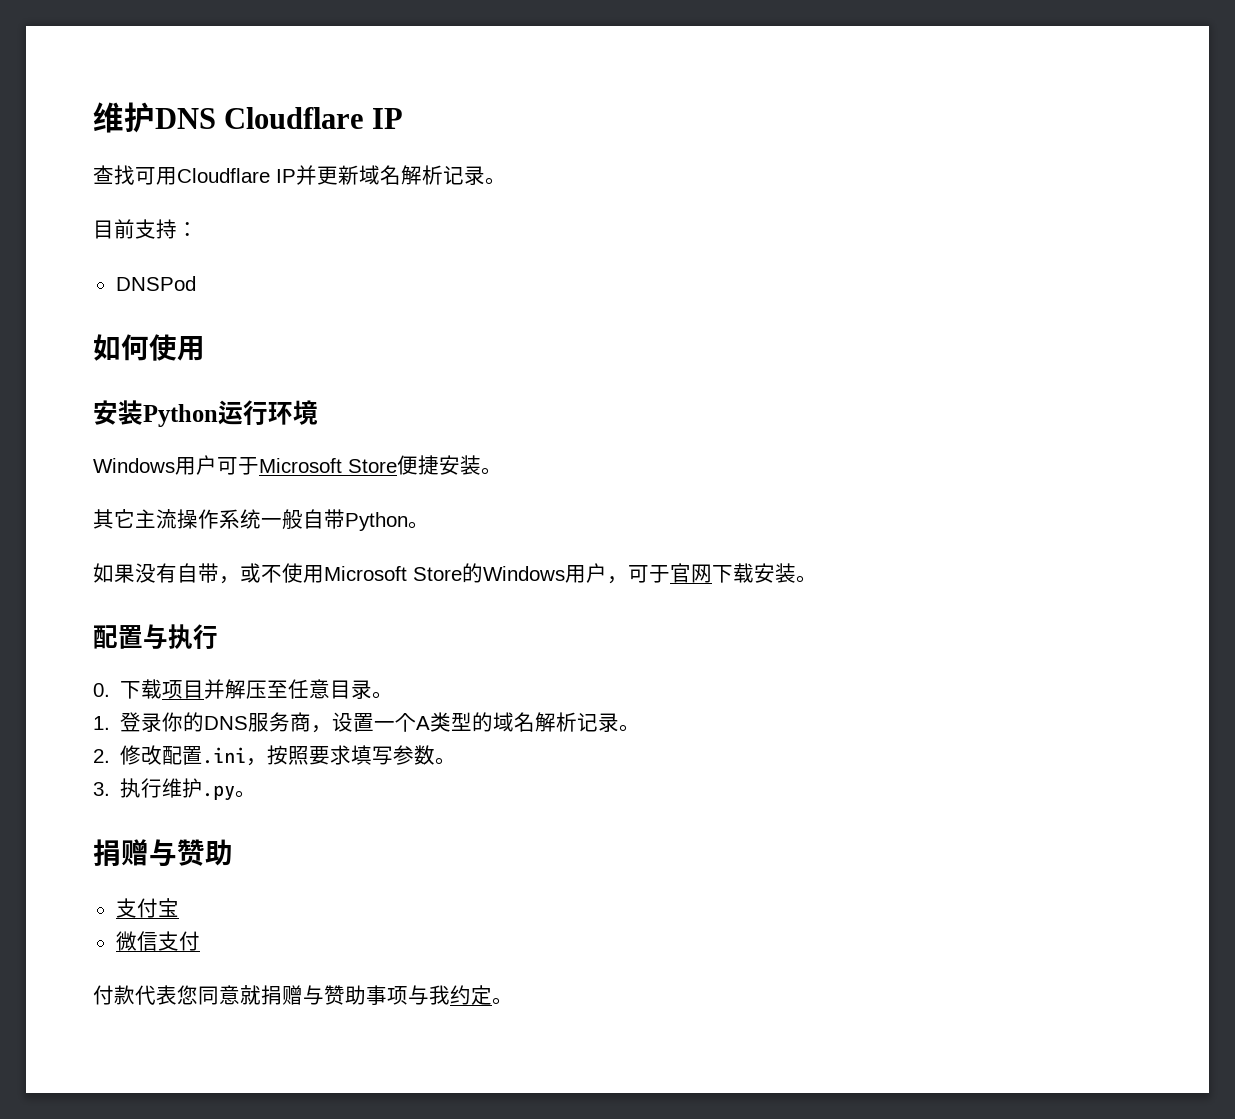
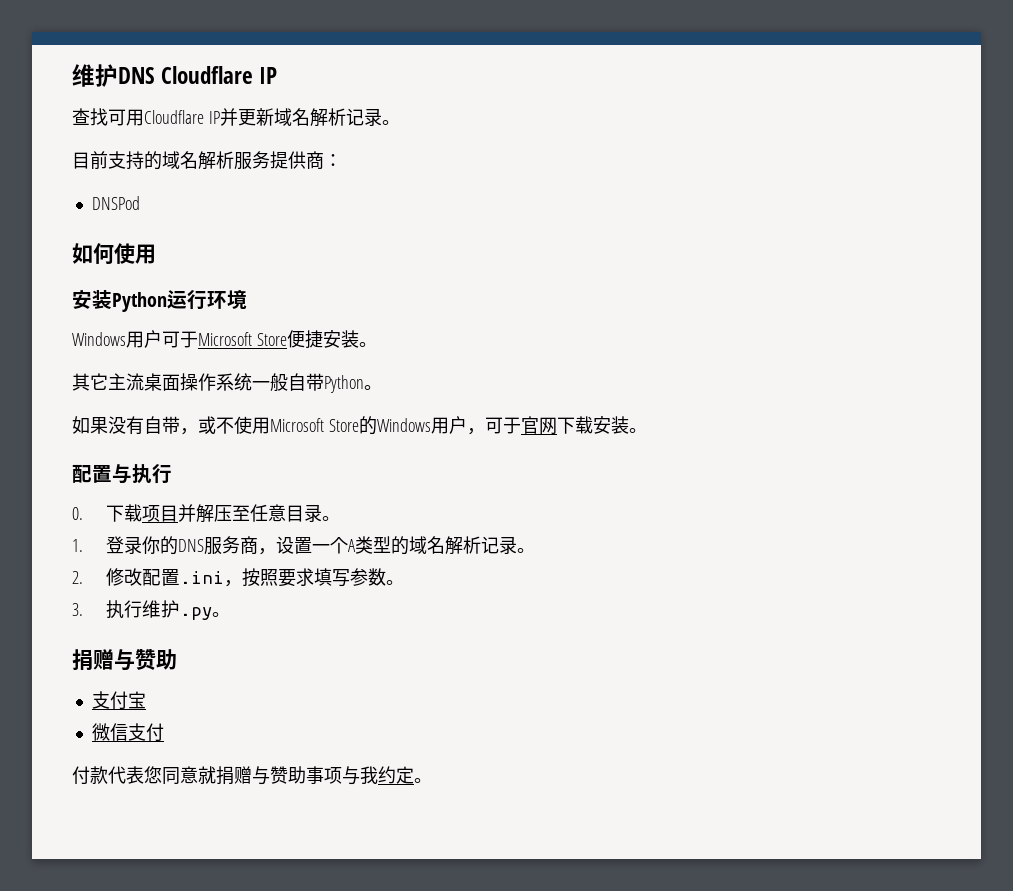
(177, 229) none -> [144,151,324,170] 的域名解析服务提供商
(177, 519) none -> [144,373,180,391] 桌面

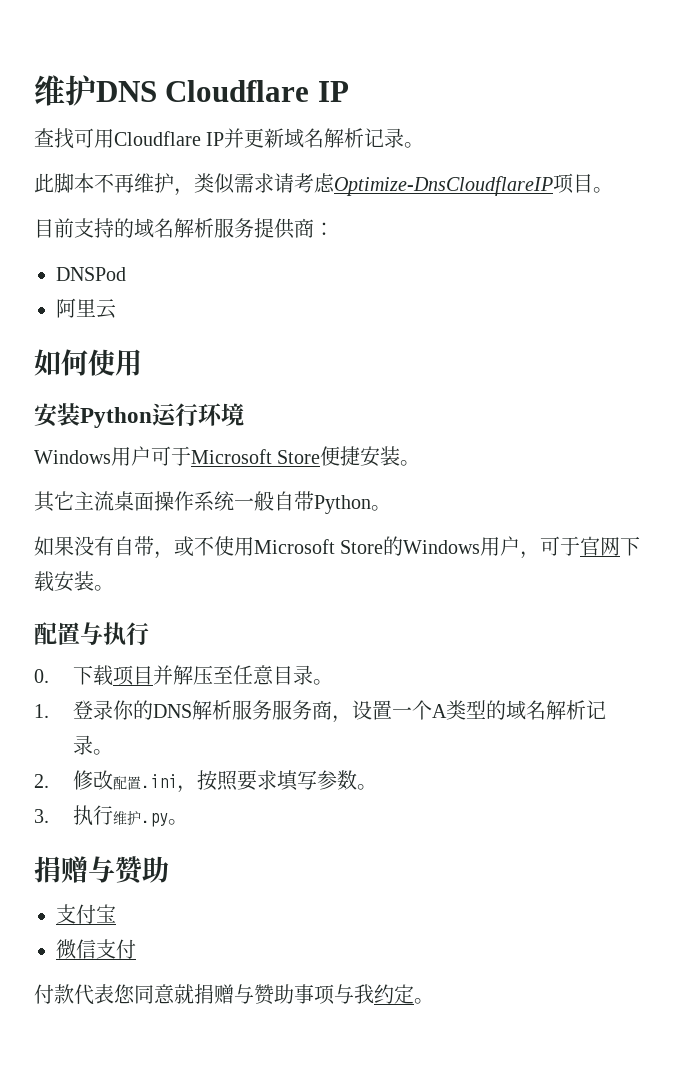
(400, 122) none -> [34,173,613,196] // 此脚本不再维护，类似需求请考虑Optimize-DnsCloudflareIP项目。
(140, 203) none -> [56,298,116,319] // 阿里云
(205, 545) none -> [191,700,272,720] 解析服务

